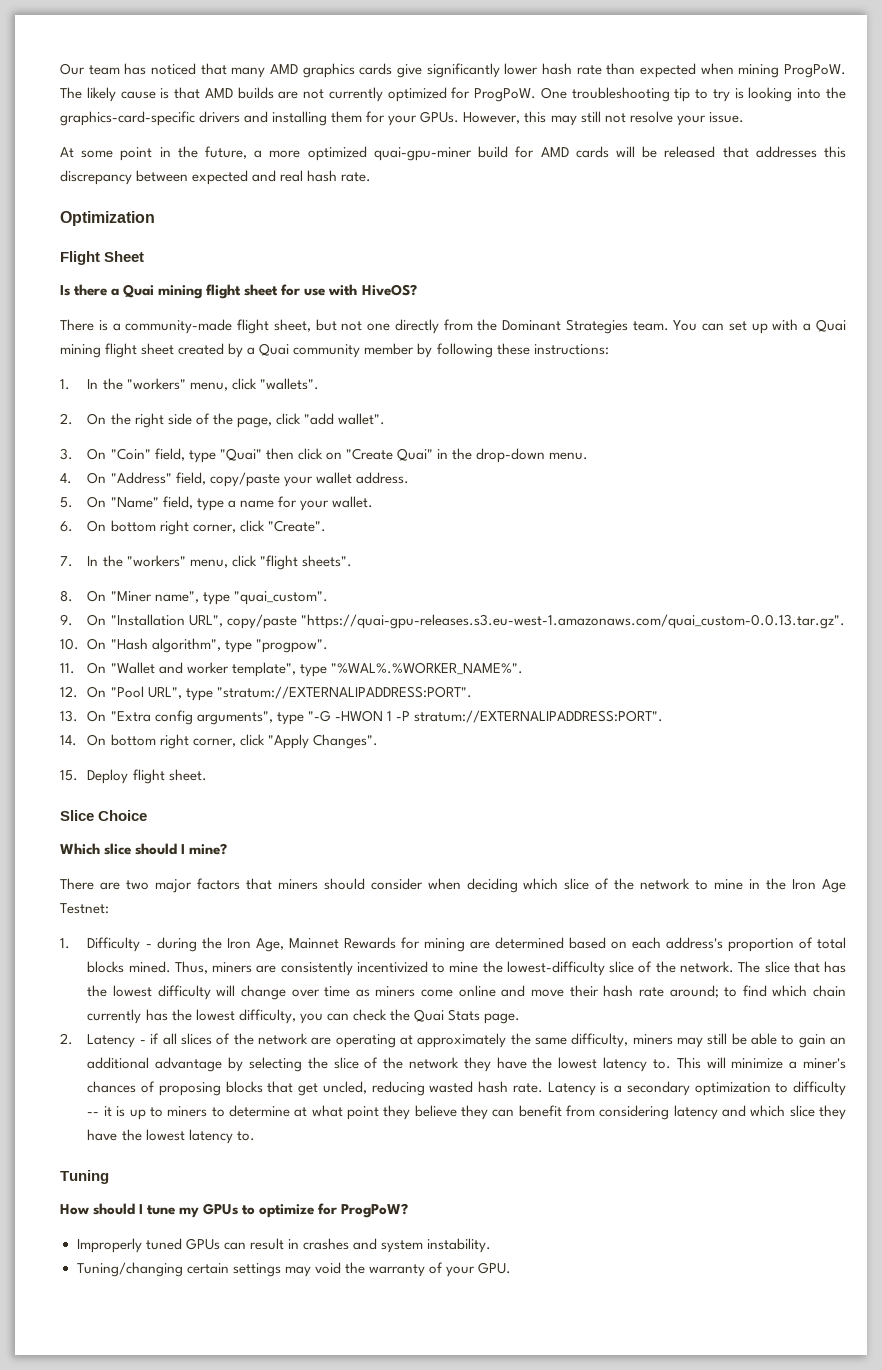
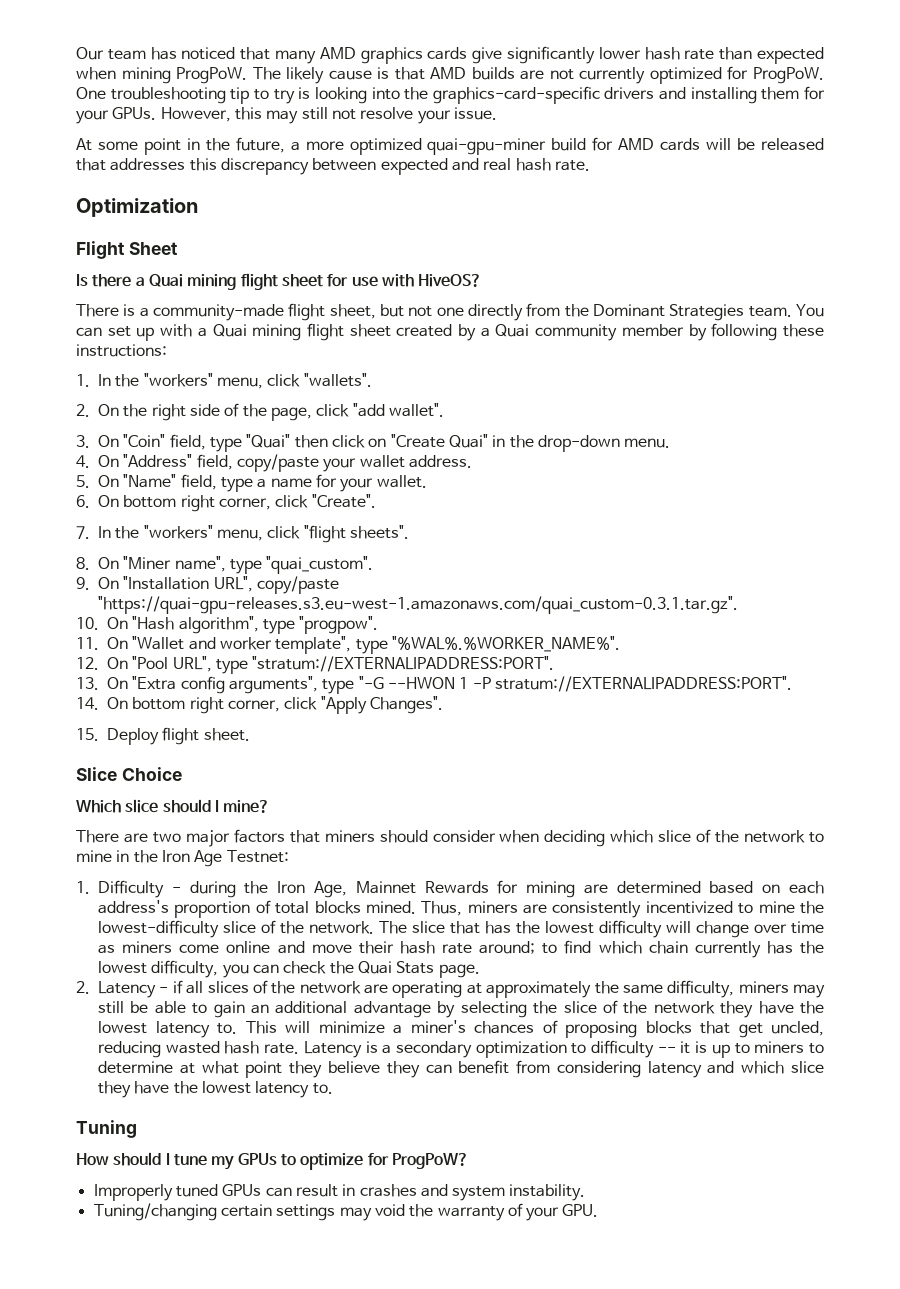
[300,614,845,629] "https://quai-gpu-releases.s3.eu-west-1.amazonaws.com/quai_custom-0.0.13.tar.gz". -> [98,596,738,614] "https://quai-gpu-releases.s3.eu-west-1.amazonaws.com/quai_custom-0.3.1.tar.gz".
[334,710,383,722] -HWON -> [387,677,455,689] --HWON

